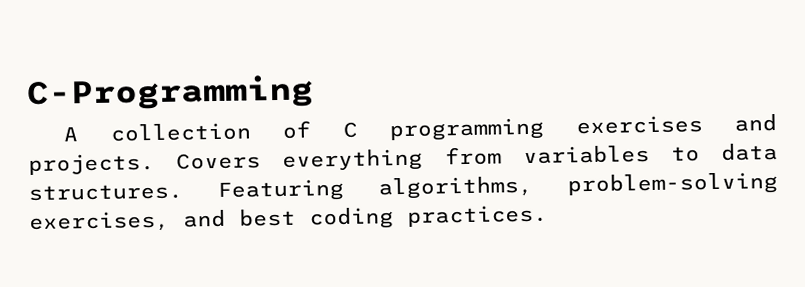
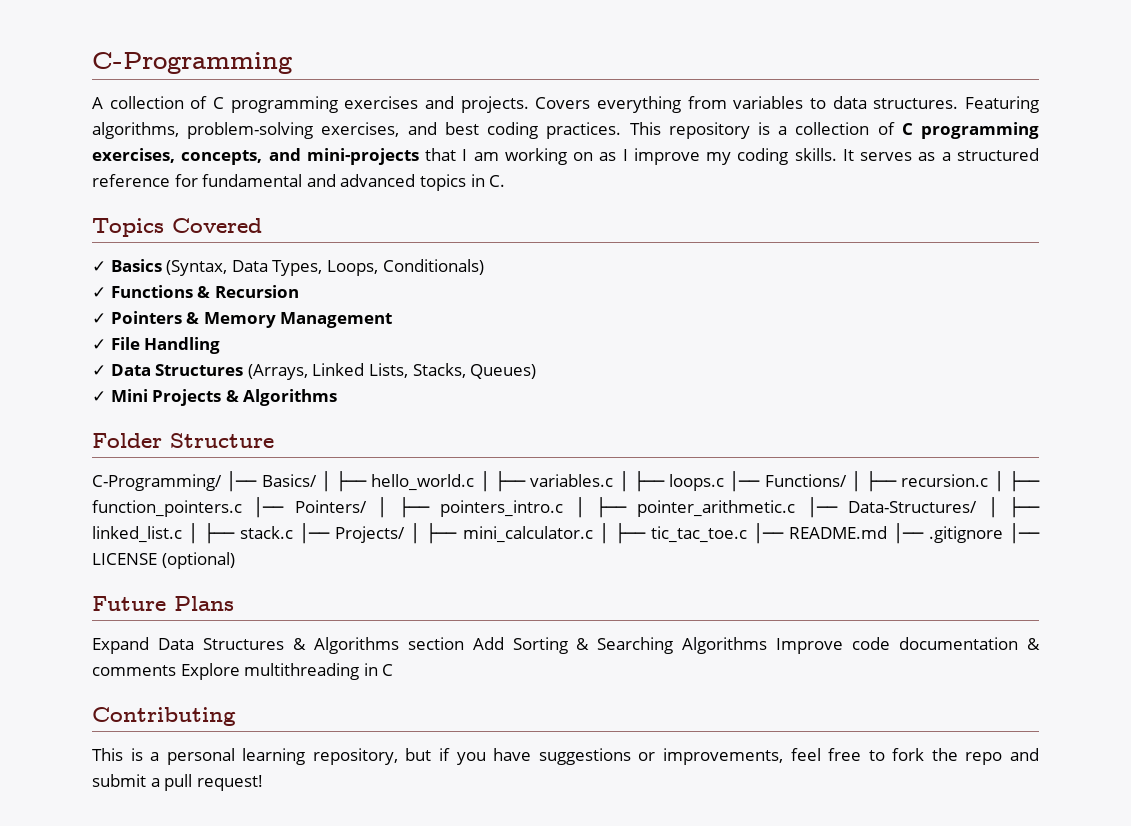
(548, 215) none -> [629,122,1039,139] [92,148,1040,165] [92,174,506,191] [92,218,262,237] [92,259,484,276] [92,285,299,298] [92,311,393,328] [92,337,221,354] [92,363,537,380] [92,389,338,406] [92,433,274,448] [92,471,1041,492] [92,497,1040,518] [92,523,1040,544] [92,552,235,569] [92,596,234,611] [92,637,1040,654] [92,663,394,680] [92,707,236,726] [92,748,1039,765] [92,774,263,791] This repository is a collection of C programming exercises, concepts, and mini-projects that I am working on as I improve my coding skills. It serves as a structured reference for fundamental and advanced topics in C. // Topics Covered // ✓ Basics (Syntax, Data Types, Loops, Conditionals) // ✓ Functions & Recursion // ✓ Pointers & Memory Management // ✓ File Handling // ✓ Data Structures (Arrays, Linked Lists, Stacks, Queues) // ✓ Mini Projects & Algorithms // Folder Structure // C-Programming/ │── Basics/ │ ├── hello_world.c │ ├── variables.c │ ├── loops.c │── Functions/ │ ├── recursion.c │ ├── function_pointers.c │── Pointers/ │ ├── pointers_intro.c │ ├── pointer_arithmetic.c │── Data-Structures/ │ ├── linked_list.c │ ├── stack.c │── Projects/ │ ├── mini_calculator.c │ ├── tic_tac_toe.c │── README.md │── .gitignore │── LICENSE (optional) // Future Plans // Expand Data Structures & Algorithms section Add Sorting & Searching Algorithms Improve code documentation & comments Explore multithreading in C // Contributing // This is a personal learning repository, but if you have suggestions or improvements, feel free to fork the repo and submit a pull request!

